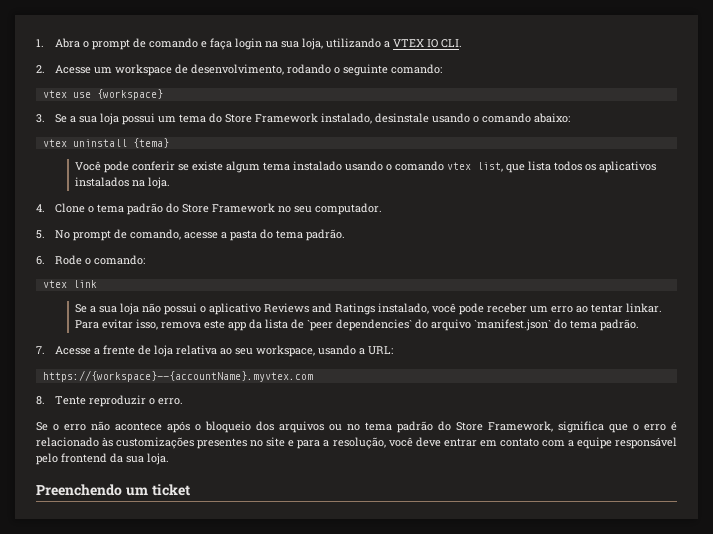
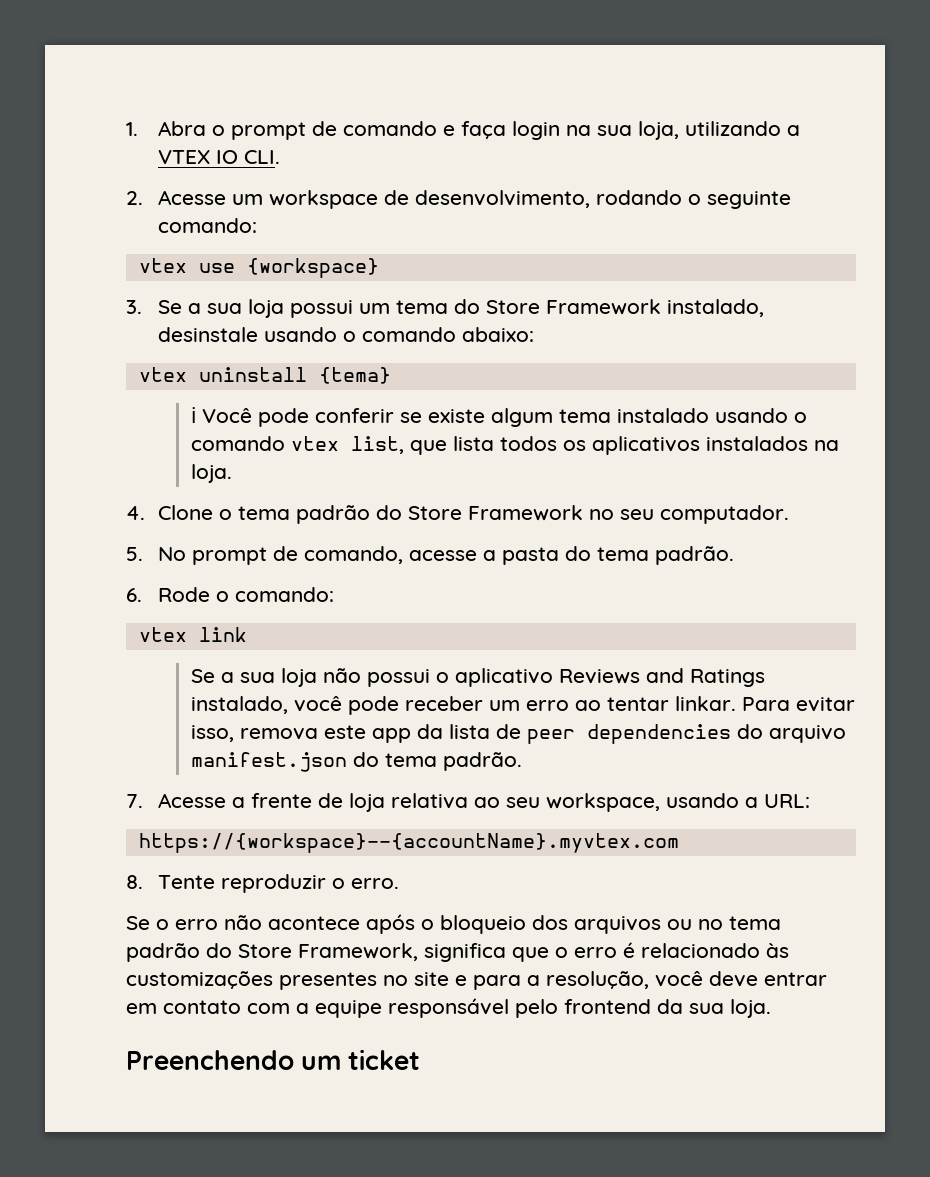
(169, 143) none -> [190,407,196,423] ℹ
[306,319,412,331] `peer dependencies` -> [526,724,731,744] peer dependencies
[473,319,551,331] `manifest.json` -> [190,752,347,772] manifest.json

